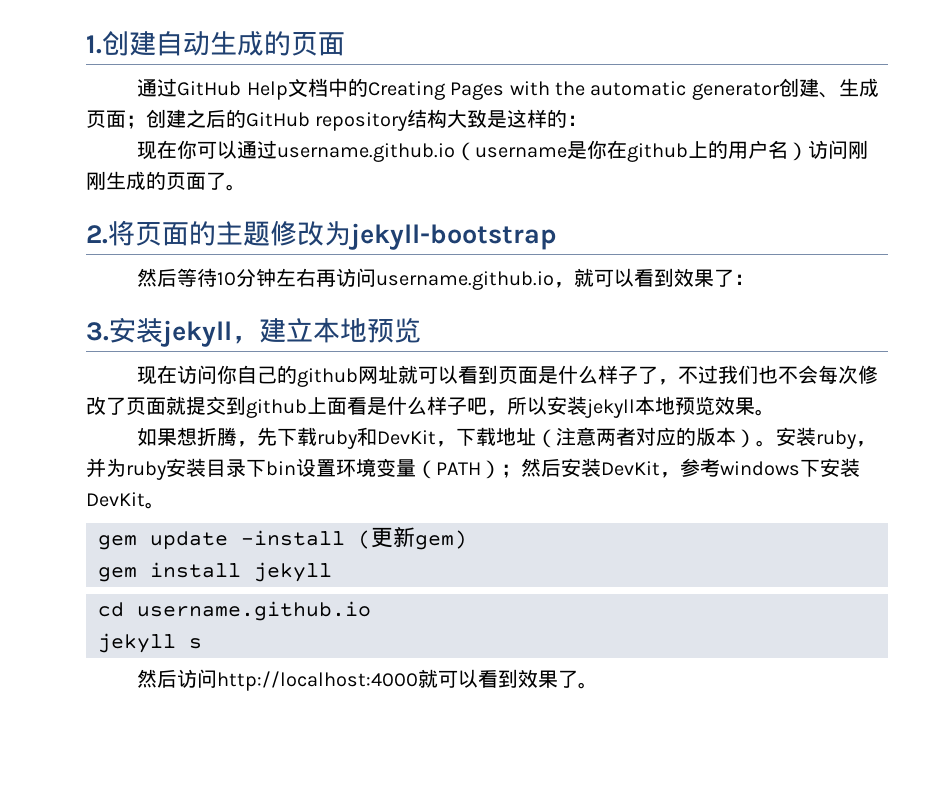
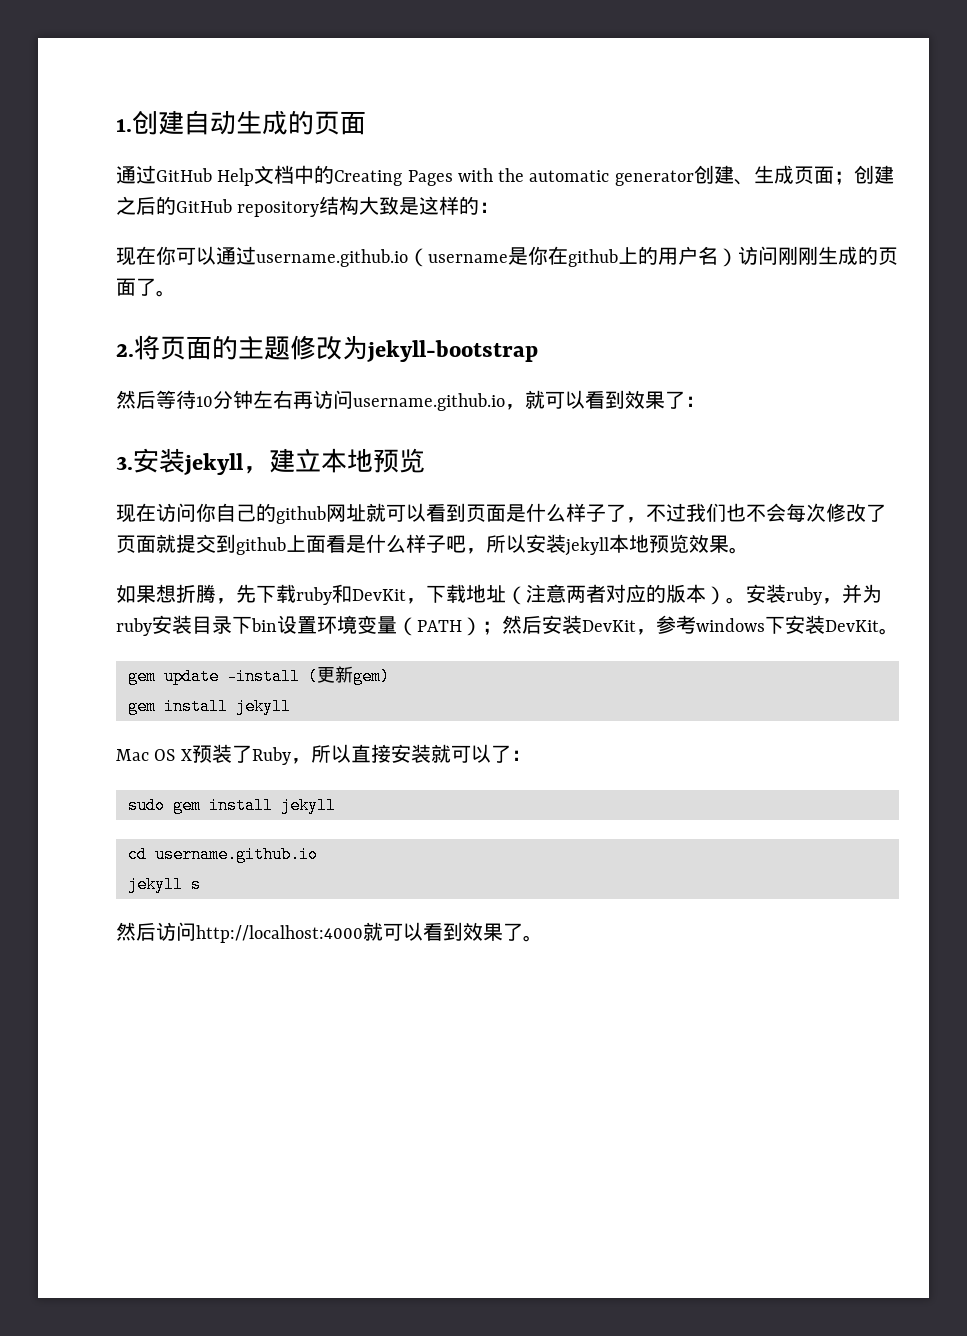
(332, 572) none -> [116,744,531,765] [127,797,336,814] // Mac OS X预装了Ruby，所以直接安装就可以了： // sudo gem install jekyll

